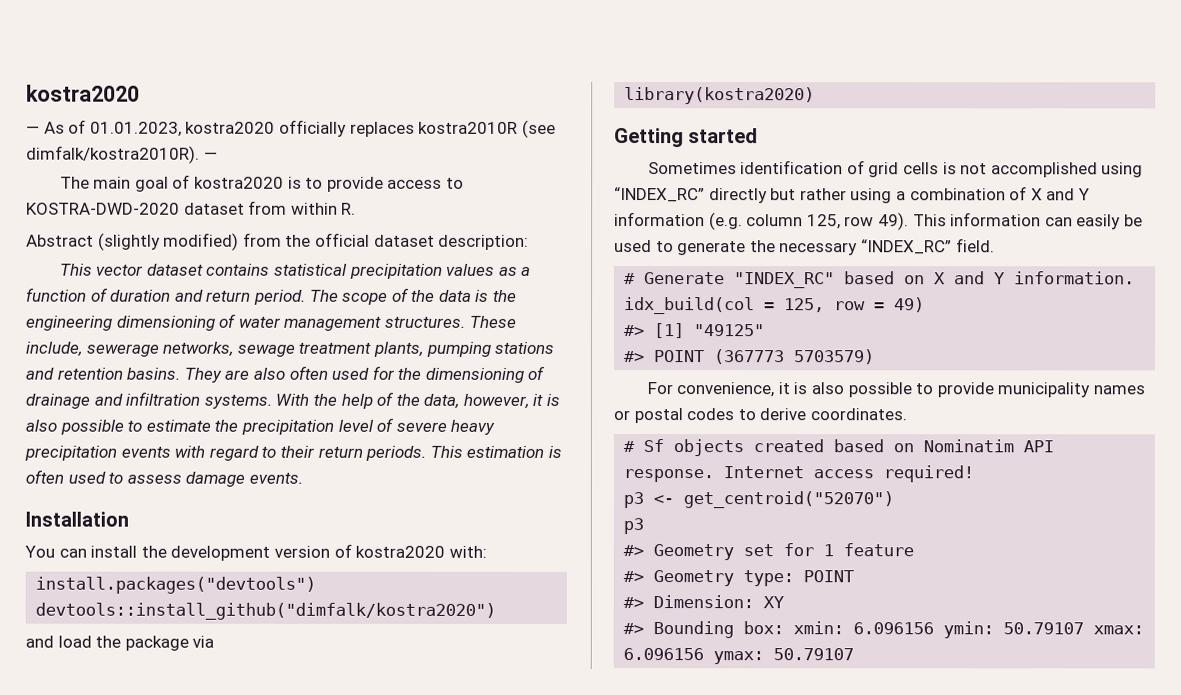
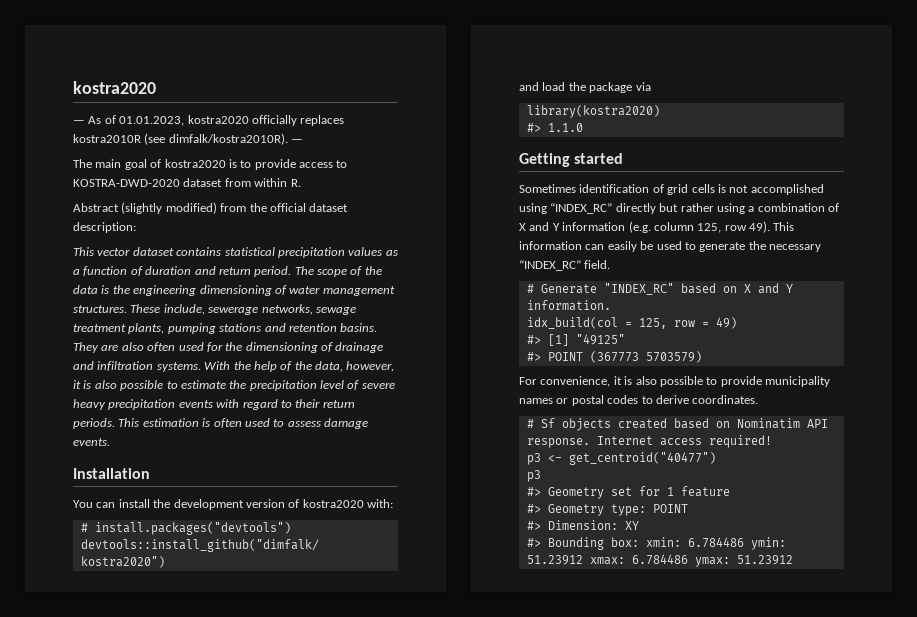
(487, 551) none -> [80,523,88,532] #
(816, 96) none -> [526,123,583,132] // #> 1.1.0
[683,491,895,509] get_centroid("52070") -> [568,452,716,465] get_centroid("40477")
[853,621,1145,639] [623,648,855,665] 6.096156 ymin: 50.79107 xmax: 6.096156 ymax: 50.79107 -> [687,537,786,550] [526,554,793,567] 6.784486 ymin: 51.23912 xmax: 6.784486 ymax: 51.23912

